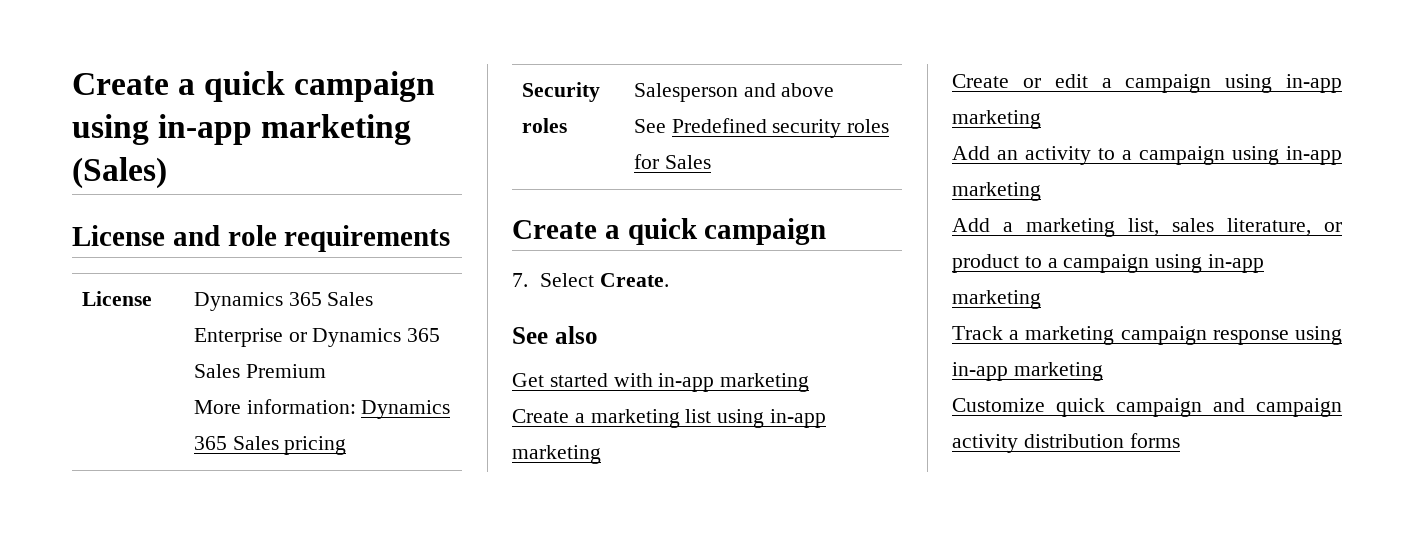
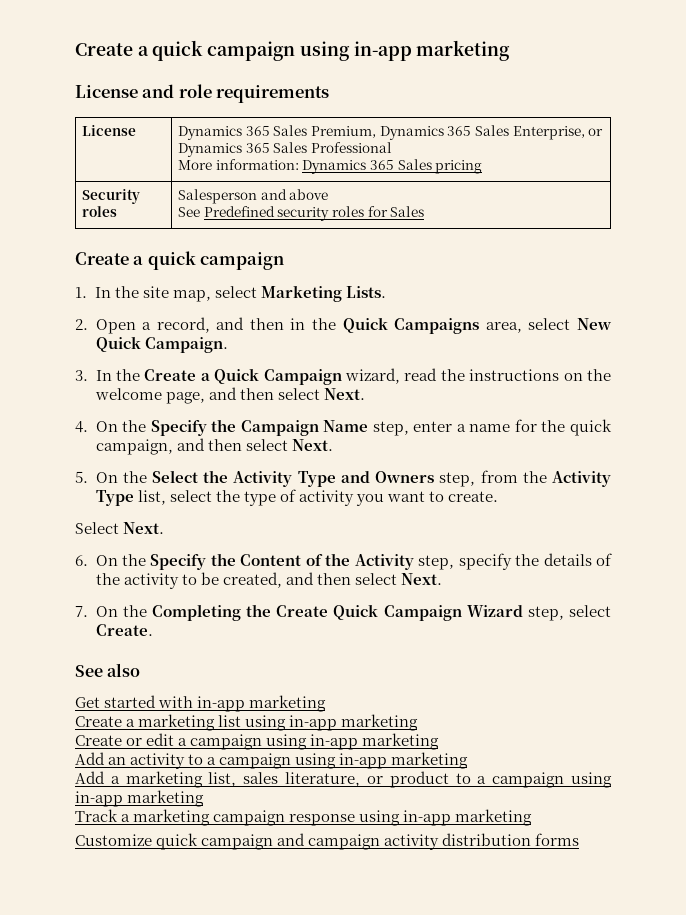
[72,157,167,189] (Sales) -> (511, 50) none
[193,328,283,347] Enterprise -> [311,125,585,140] Premium, Dynamics 365 Sales Enterprise,
[245,364,326,378] Premium -> [311,142,393,153] Professional
[512,273,594,287] 7. Select -> [75,285,386,302] [75,317,613,334] [95,336,228,353] [75,368,612,385] [94,387,365,404] [75,419,613,436] [95,438,333,455] [75,470,612,487] [95,489,499,506] [75,522,165,534] [75,553,612,570] [95,572,442,589] [75,604,611,621] 1. In the site map, select Marketing Lists. // 2. Open a record, and then in the Quick Campaigns area, select New Quick Campaign. // 3. In the Create a Quick Campaign wizard, read the instructions on the welcome page, and then select Next. // 4. On the Specify the Campaign Name step, enter a name for the quick campaign, and then select Next. // 5. On the Select the Activity Type and Owners step, from the Activity Type list, select the type of activity you want to create. // Select Next. // 6. On the Specify the Content of the Activity step, specify the details of the activity to be created, and then select Next. // 7. On the Completing the Create Quick Campaign Wizard step, select

